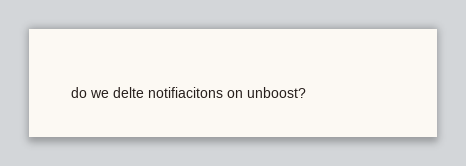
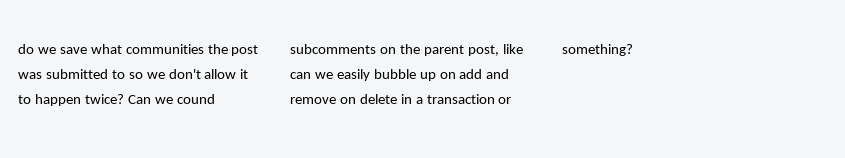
[113,87,306,98] delte notifiacitons on unboost? -> [59,44,259,56] [18,69,249,79] [18,94,215,106] [290,44,523,56] [290,69,510,81] [290,94,512,104] [562,44,633,56] save what communities the post was submitted to so we don't allow it to happen twice? Can we cound subcomments on the parent post, like can we easily bubble up on add and remove on delete in a transaction or something?

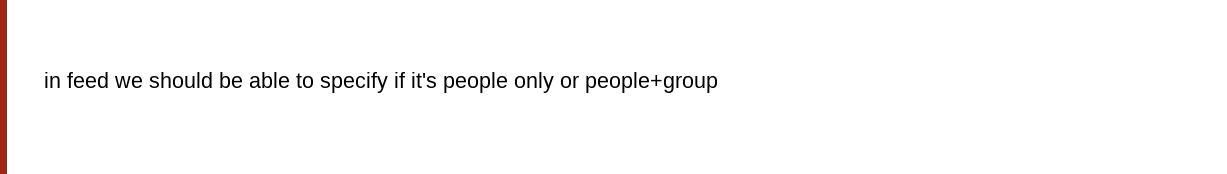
[18,44,259,56] [18,69,249,79] [18,94,215,106] [290,44,523,56] [290,69,510,81] [290,94,512,104] [562,44,633,56] do we save what communities the post was submitted to so we don't allow it to happen twice? Can we cound subcomments on the parent post, like can we easily bubble up on add and remove on delete in a transaction or something? -> [44,72,718,93] in feed we should be able to specify if it's people only or people+group

